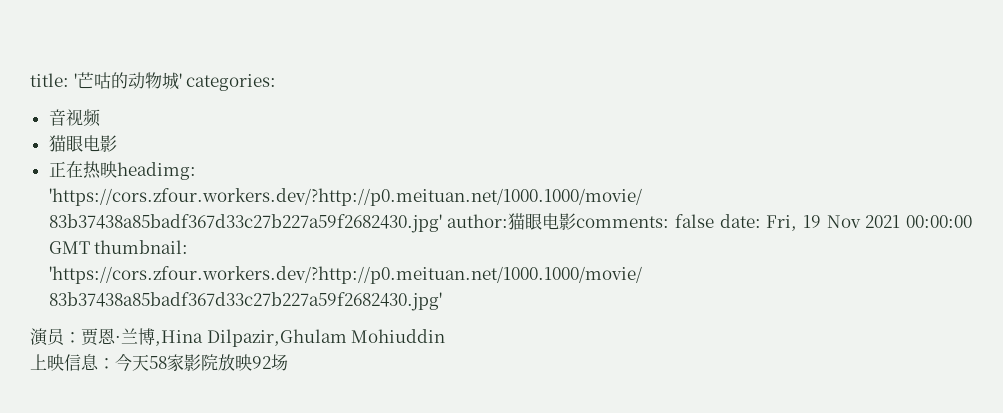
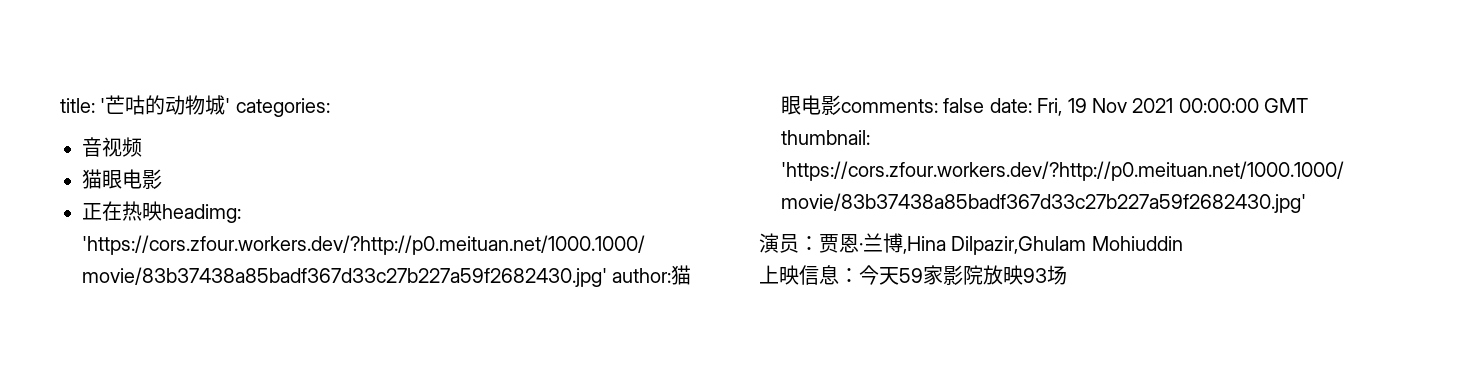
[149,356,167,369] 58 -> [899,268,923,283] 59
[252,356,271,369] 92 -> [1023,268,1047,283] 93

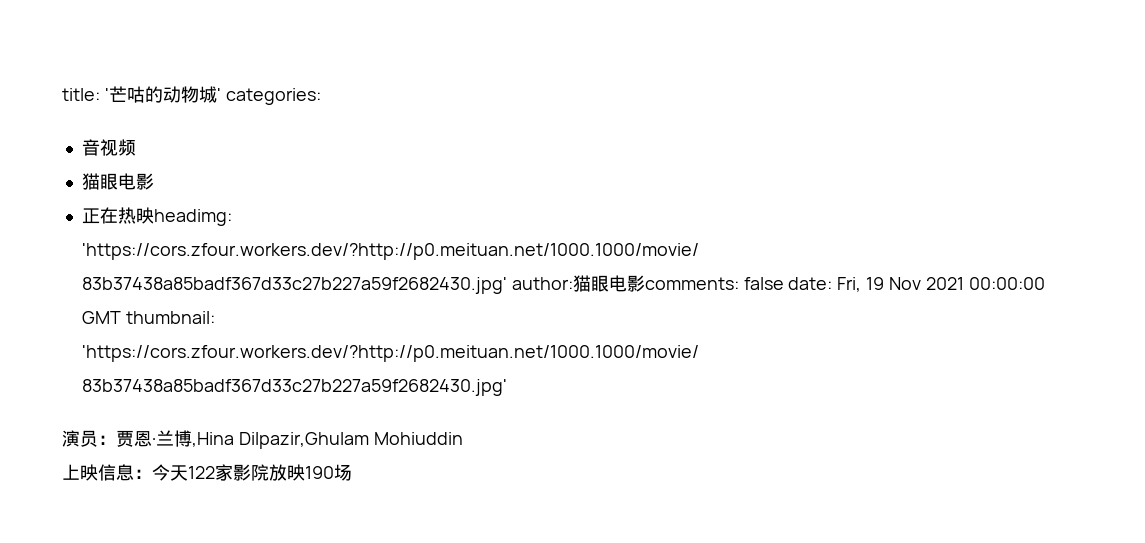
[899,268,923,283] 59 -> [188,466,215,479] 122
[1023,268,1047,283] 93 -> [305,466,334,479] 190

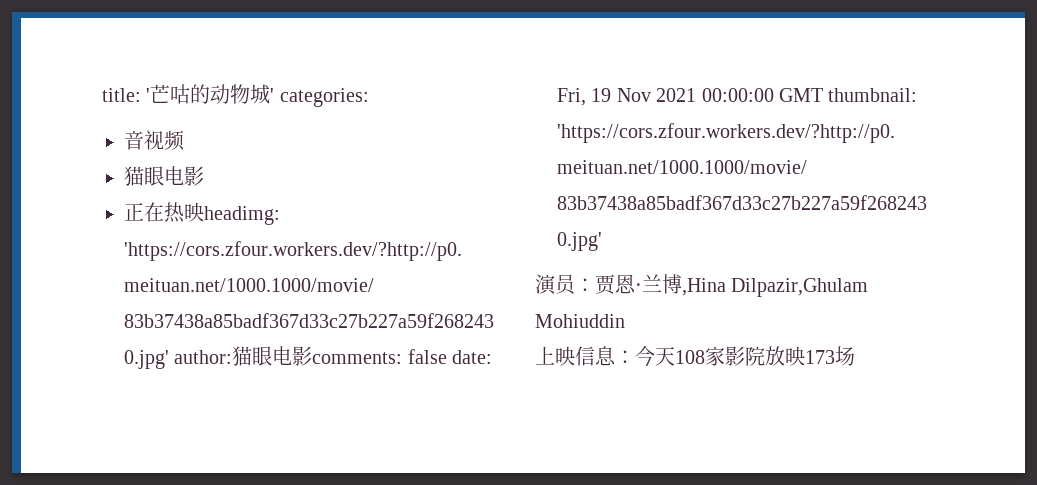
[188,466,215,479] 122 -> [675,350,705,364] 108
[305,466,334,479] 190 -> [805,350,835,364] 173

